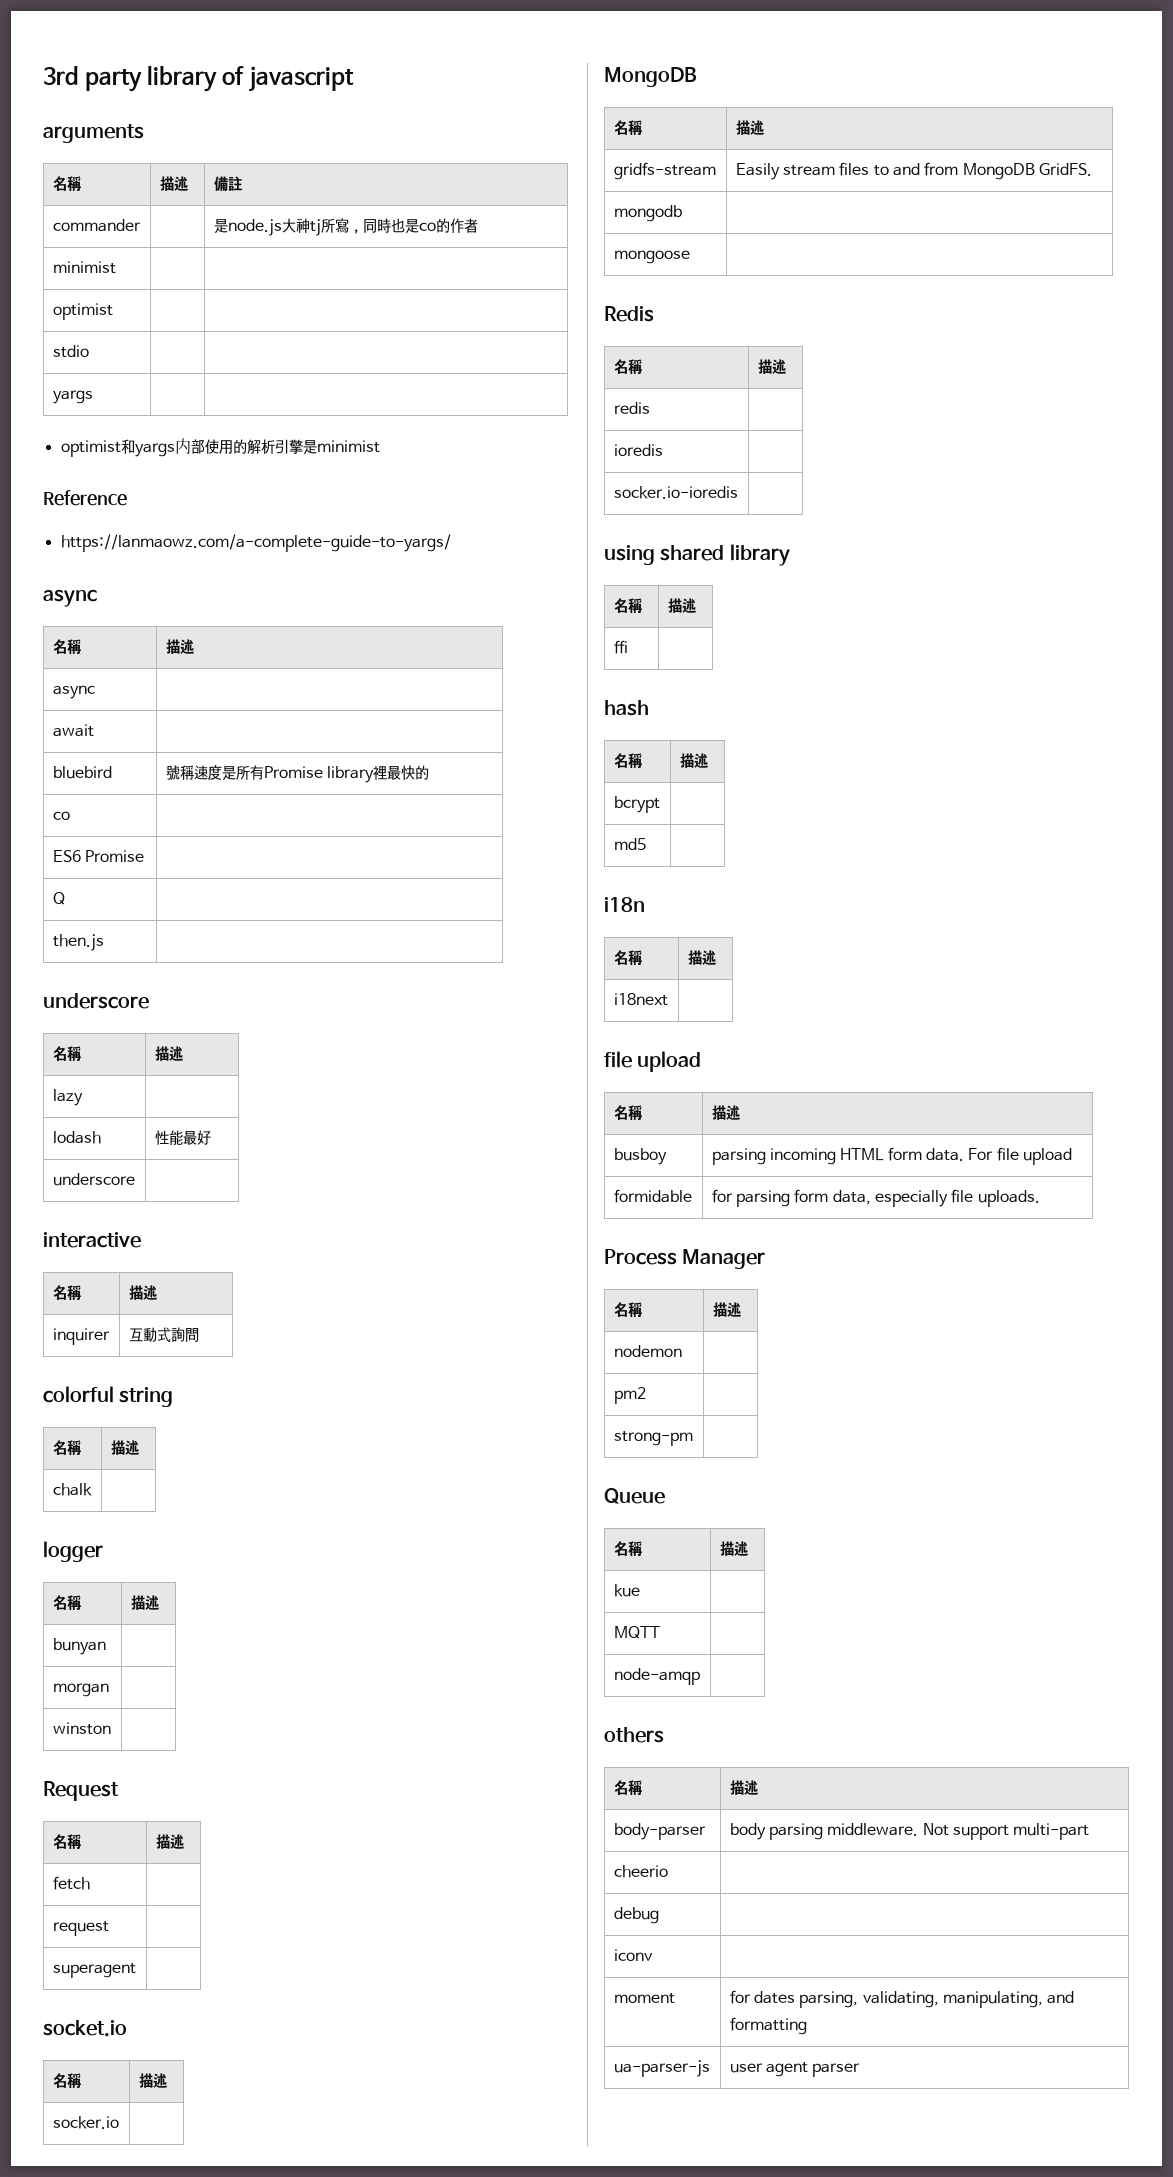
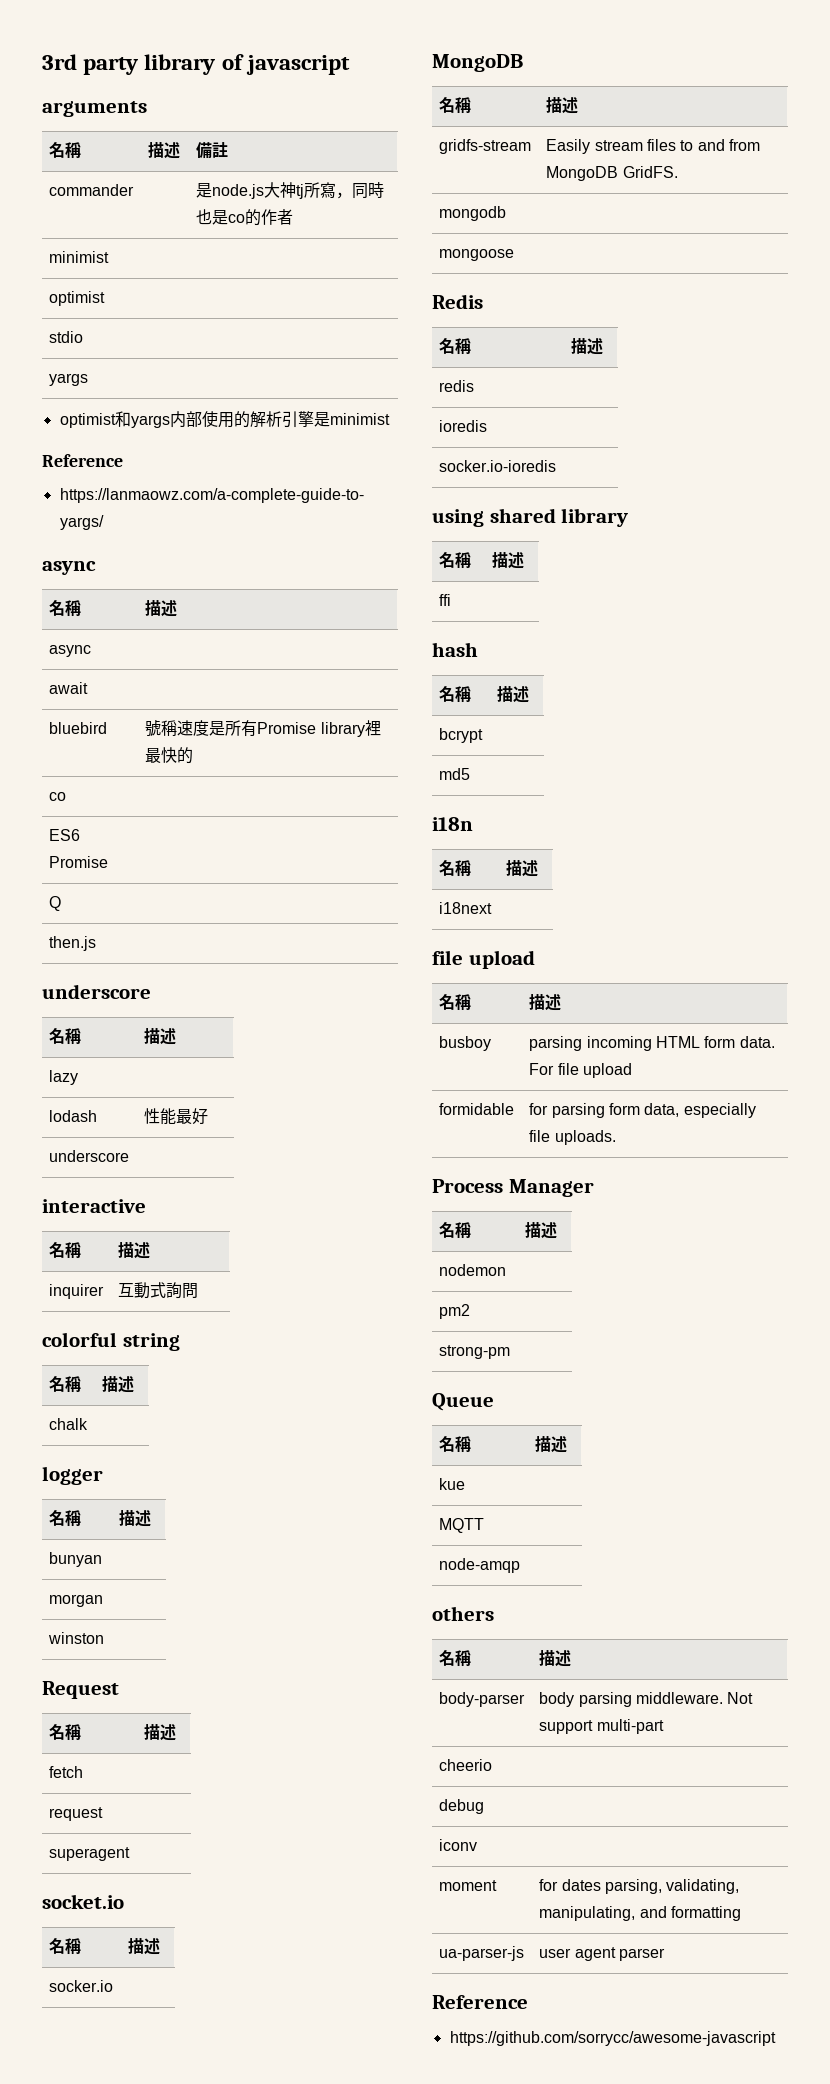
(861, 2070) none -> [432,1995,528,2009] [449,2031,776,2046] // Reference // https://github.com/sorrycc/awesome-javascript

